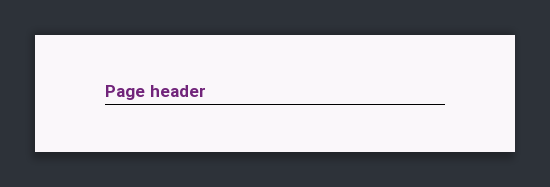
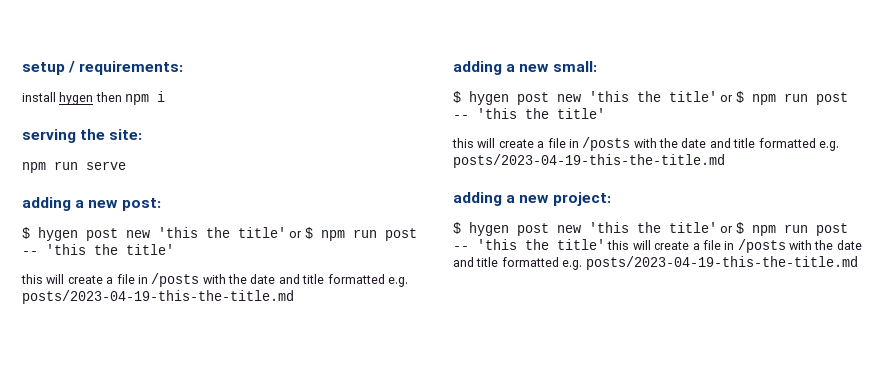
[105,85,206,100] Page header -> [22,61,184,75] [22,91,166,105] [22,129,143,143] [22,161,126,173] [22,197,161,211] [22,227,417,241] [22,244,174,255] [21,273,408,287] [22,290,294,304] [453,61,597,75] [453,91,848,105] [453,108,605,119] [452,137,839,151] [453,154,725,168] [453,192,611,206] [453,222,848,236] [453,239,862,253] [453,256,858,270] setup / requirements: // install hygen then npm i // serving the site: // npm run serve // adding a new post: // $ hygen post new 'this the title' or $ npm run post -- 'this the title' // this will create a file in /posts with the date and title formatted e.g. posts/2023-04-19-this-the-title.md // adding a new small: // $ hygen post new 'this the title' or $ npm run post -- 'this the title' // this will create a file in /posts with the date and title formatted e.g. posts/2023-04-19-this-the-title.md // adding a new project: // $ hygen post new 'this the title' or $ npm run post -- 'this the title' this will create a file in /posts with the date and title formatted e.g. posts/2023-04-19-this-the-title.md

